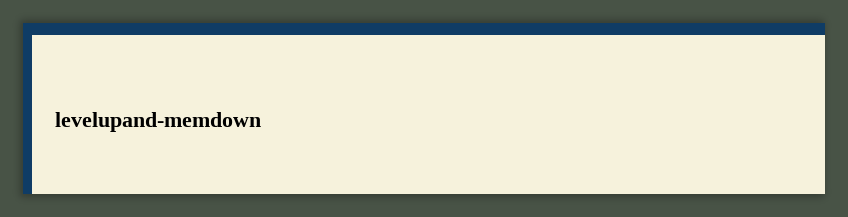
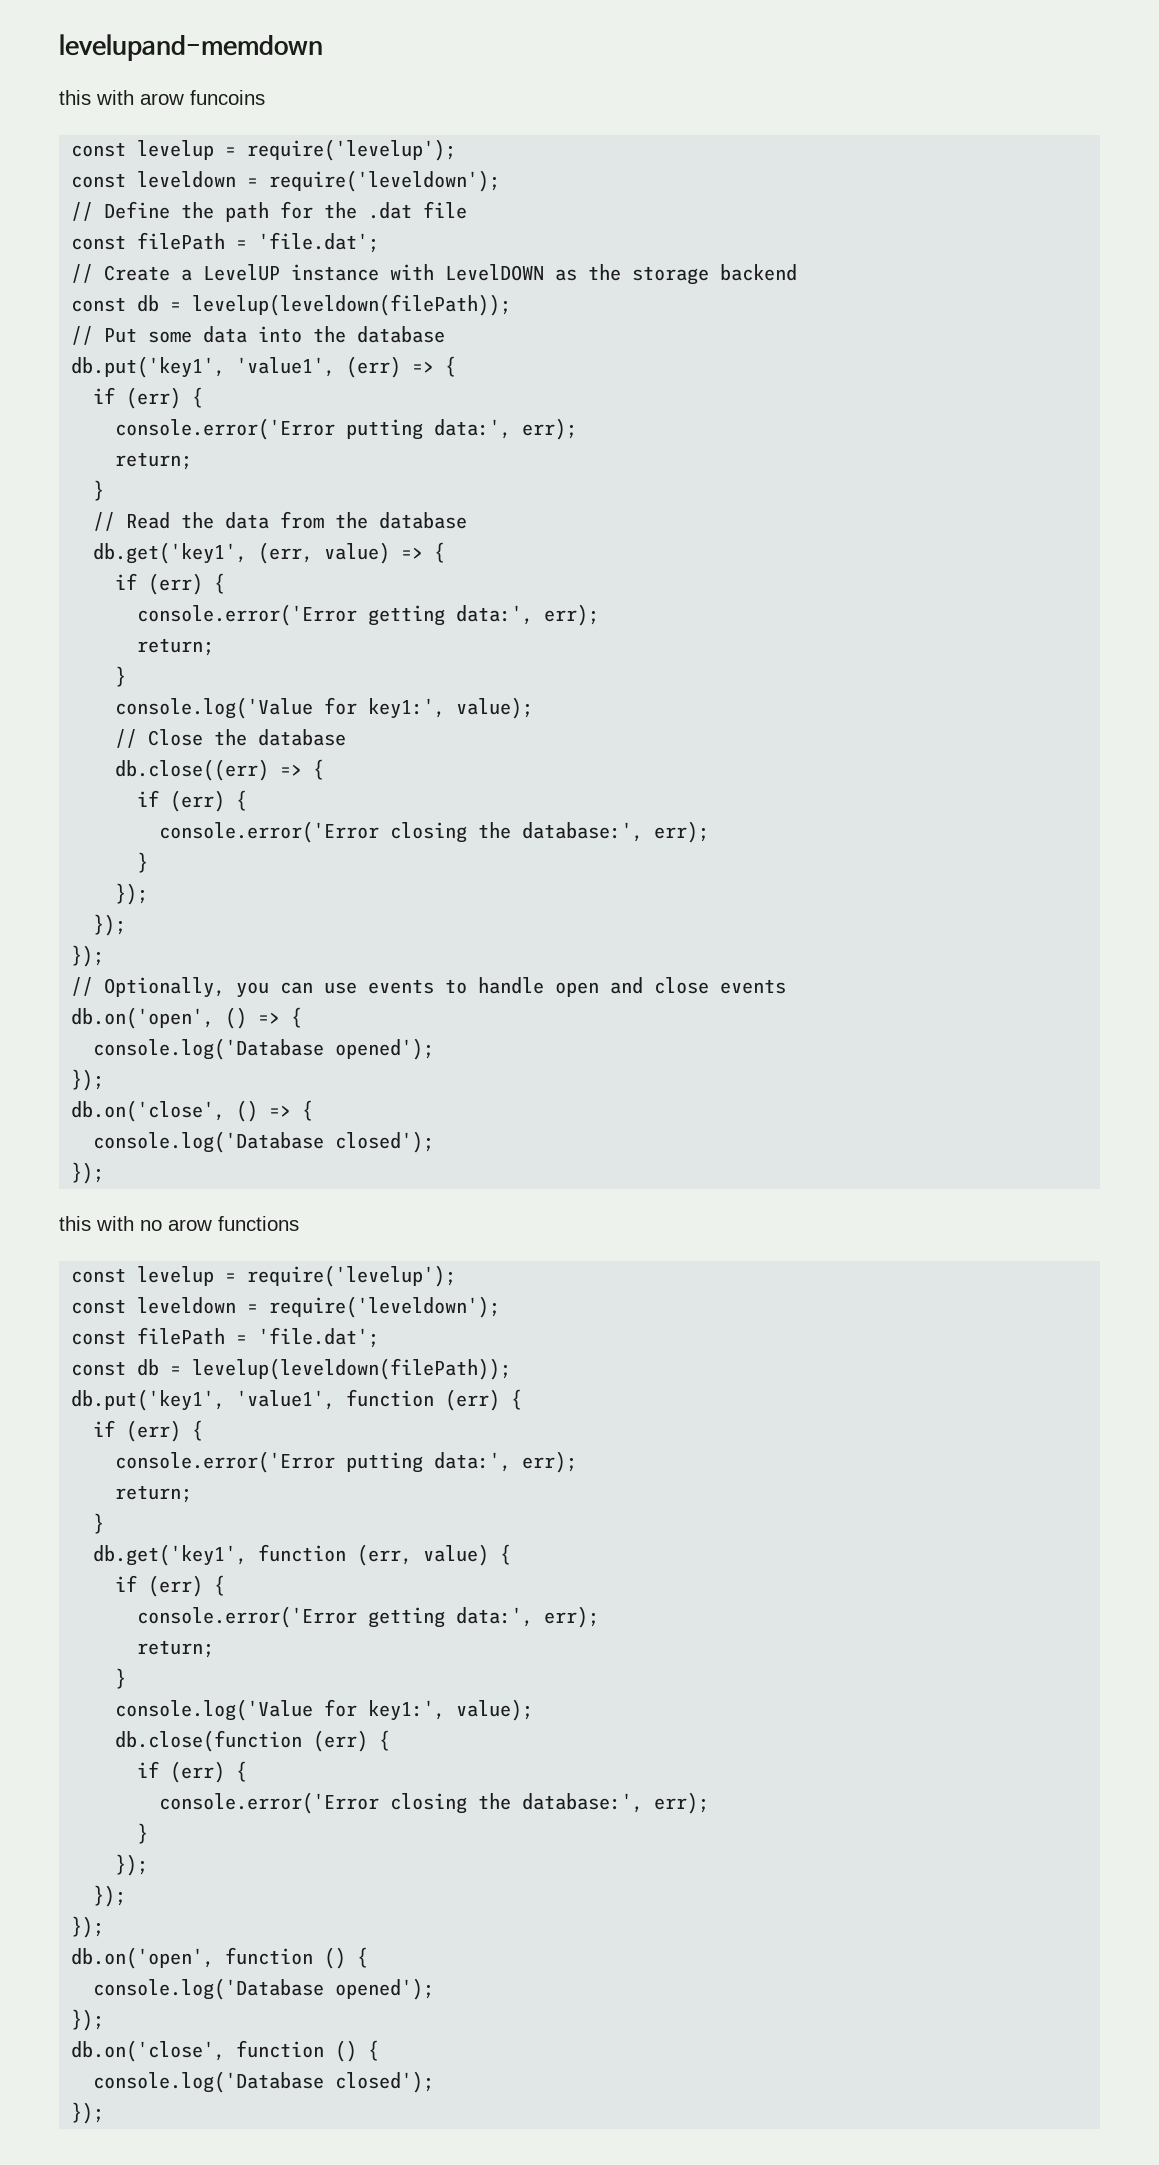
(261, 122) none -> [59,90,265,105] [71,139,457,161] [71,170,501,192] [71,201,468,222] [71,232,380,253] [71,264,798,285] [71,294,512,316] [71,326,446,345] [71,356,457,378] [93,387,204,409] [115,418,578,440] [115,452,193,470] [93,480,105,501] [93,511,468,531] [93,542,446,564] [115,573,226,595] [137,604,600,626] [137,638,215,656] [115,666,127,687] [115,697,534,719] [115,729,347,748] [115,759,325,781] [137,790,248,812] [159,821,710,843] [137,852,149,873] [115,883,149,905] [93,914,127,936] [71,945,105,967] [71,977,787,998] [71,1007,303,1029] [93,1038,435,1060] [71,1069,105,1091] [71,1100,314,1122] [93,1131,435,1153] [71,1162,105,1184] [59,1216,299,1231] [71,1265,457,1287] [71,1296,501,1318] [71,1327,380,1348] [71,1358,512,1380] [71,1389,523,1411] [93,1420,204,1442] [115,1451,578,1473] [115,1485,193,1503] [93,1513,105,1534] [93,1544,512,1566] [115,1575,226,1597] [137,1606,600,1628] [137,1640,215,1658] [115,1668,127,1689] [115,1699,534,1721] [115,1730,391,1752] [137,1761,248,1783] [159,1792,710,1814] [137,1823,149,1844] [115,1854,149,1876] [93,1885,127,1907] [71,1916,105,1938] [71,1947,369,1969] [93,1978,435,2000] [71,2009,105,2031] [71,2040,380,2062] [93,2071,435,2093] [71,2102,105,2124] // this with arow funcoins // const levelup = require('levelup'); // const leveldown = require('leveldown'); // // Define the path for the .dat file // const filePath = 'file.dat'; // // Create a LevelUP instance with LevelDOWN as the storage backend // const db = levelup(leveldown(filePath)); // // Put some data into the database // db.put('key1', 'value1', (err) => { // if (err) { // console.error('Error putting data:', err); // return; // } // // Read the data from the database // db.get('key1', (err, value) => { // if (err) { // console.error('Error getting data:', err); // return; // } // console.log('Value for key1:', value); // // Close the database // db.close((err) => { // if (err) { // console.error('Error closing the database:', err); // } // }); // }); // }); // // Optionally, you can use events to handle open and close events // db.on('open', () => { // console.log('Database opened'); // }); // db.on('close', () => { // console.log('Database closed'); // }); // this with no arow functions // const levelup = require('levelup'); // const leveldown = require('leveldown'); // const filePath = 'file.dat'; // const db = levelup(leveldown(filePath)); // db.put('key1', 'value1', function (err) { // if (err) { // console.error('Error putting data:', err); // return; // } // db.get('key1', function (err, value) { // if (err) { // console.error('Error getting data:', err); // return; // } // console.log('Value for key1:', value); // db.close(function (err) { // if (err) { // console.error('Error closing the database:', err); // } // }); // }); // }); // db.on('open', function () { // console.log('Database opened'); // }); // db.on('close', function () { // console.log('Database closed'); // });

